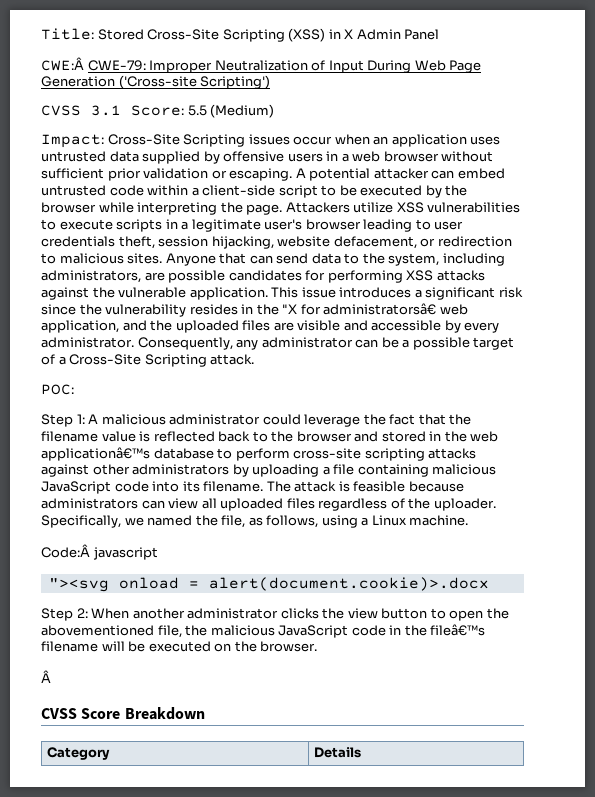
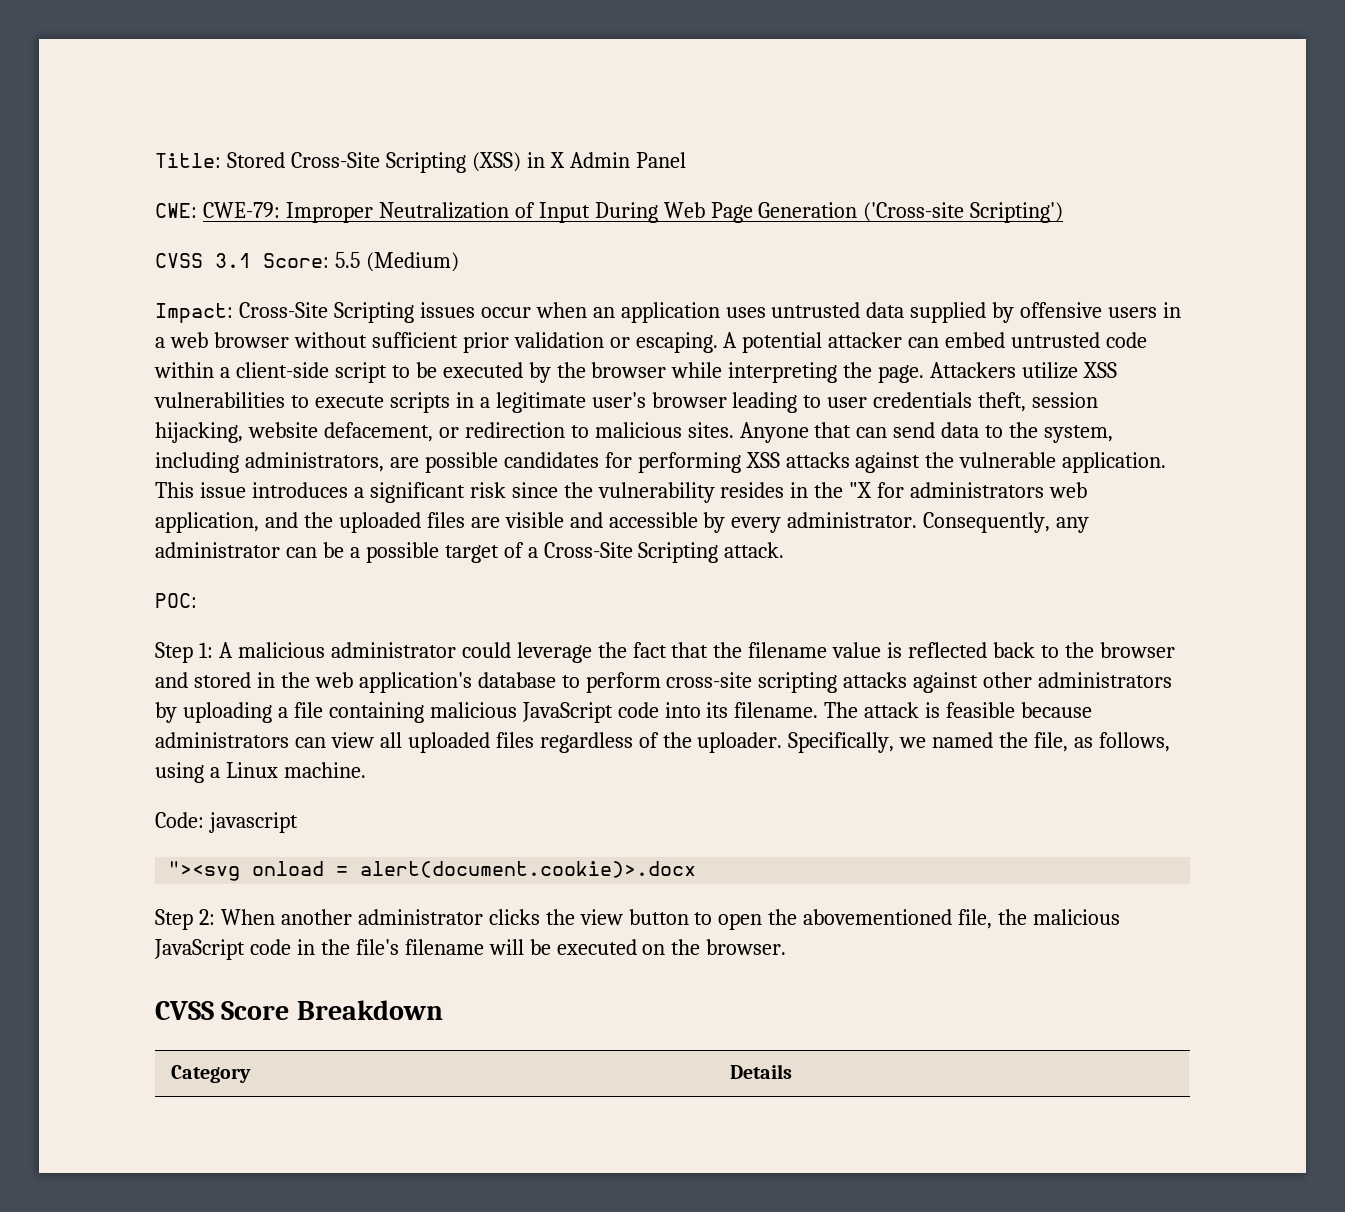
[41,57,84,71] CWE:Â -> [155,203,197,218] CWE:
[323,303,437,315] administratorsâ€ -> [910,482,1045,498] administrators
[41,447,150,461] applicationâ€™s -> [358,672,472,693] application's
[41,544,90,558] Code:Â -> [155,812,204,828] Code:
[430,624,486,636] fileâ€™s -> [355,939,399,955] file's
[41,670,51,683] // Â -> (787, 947) none

